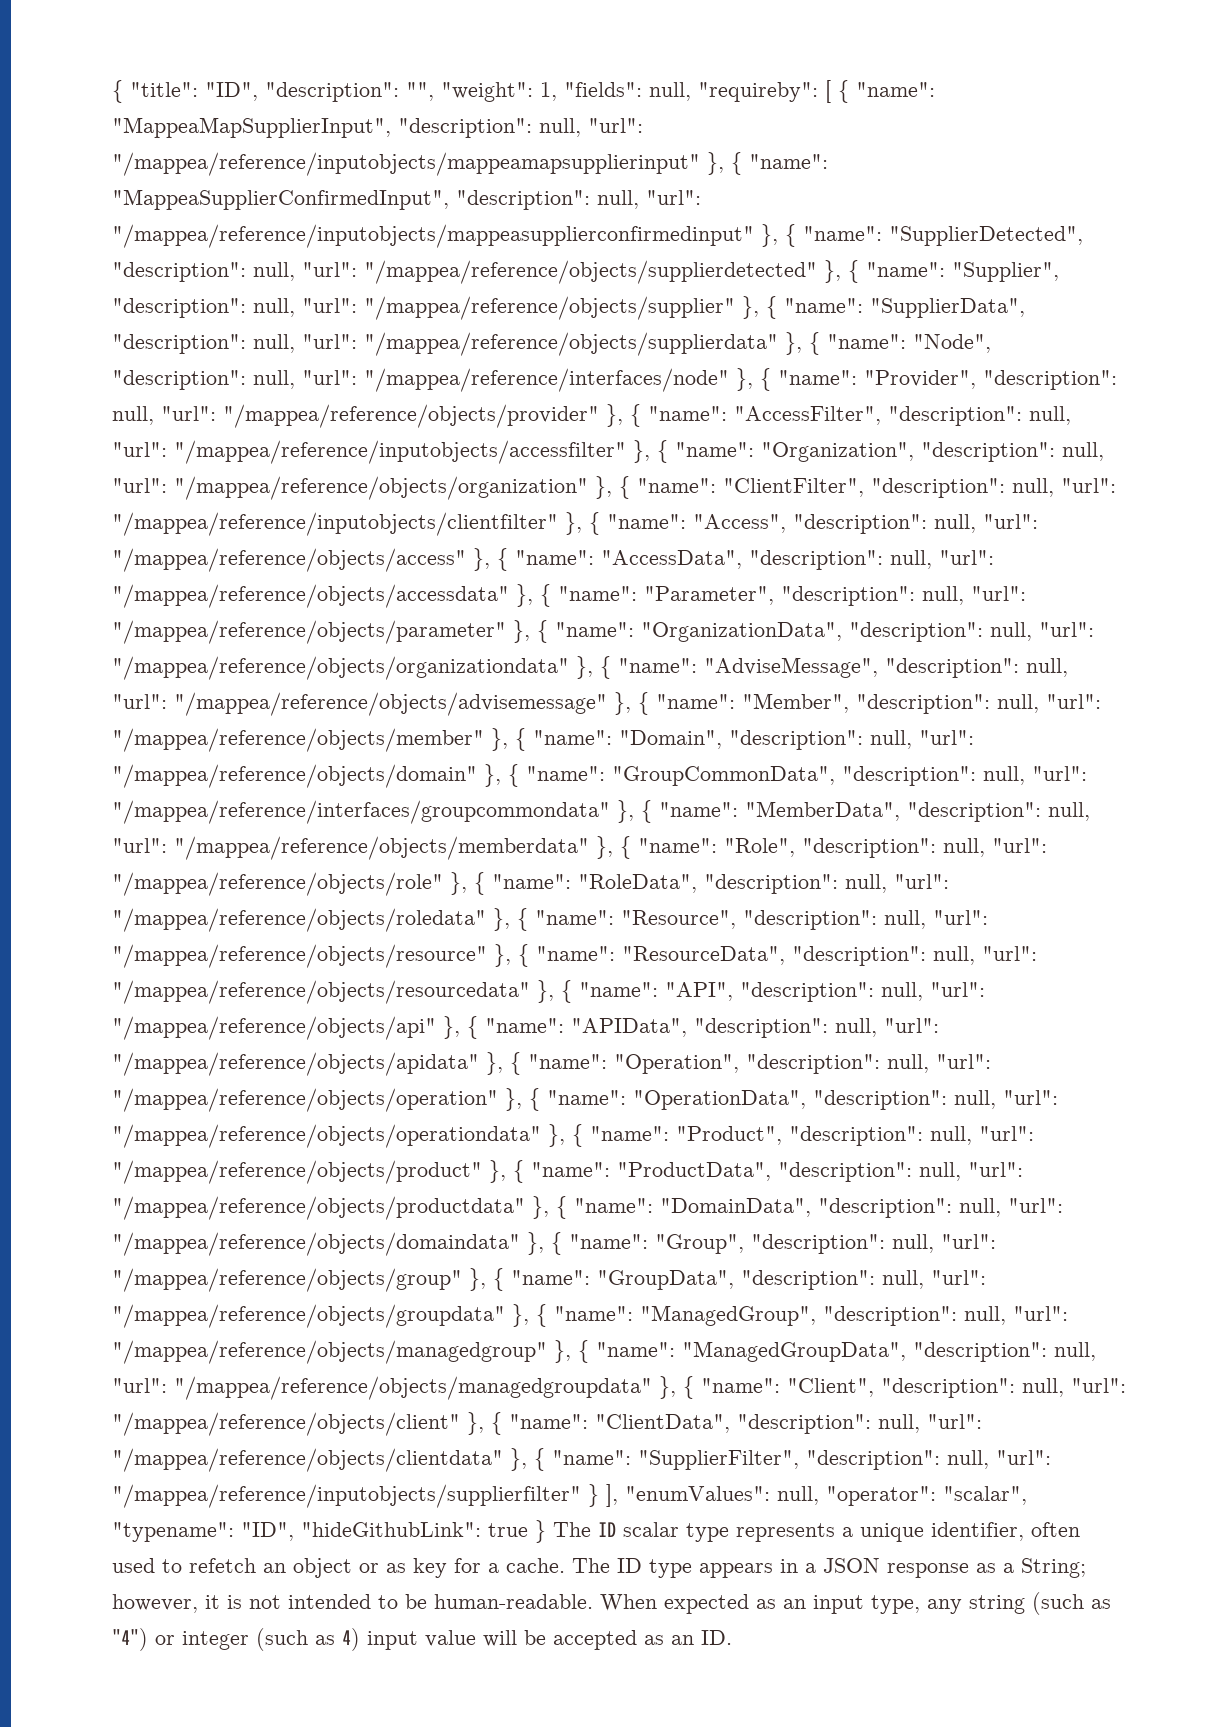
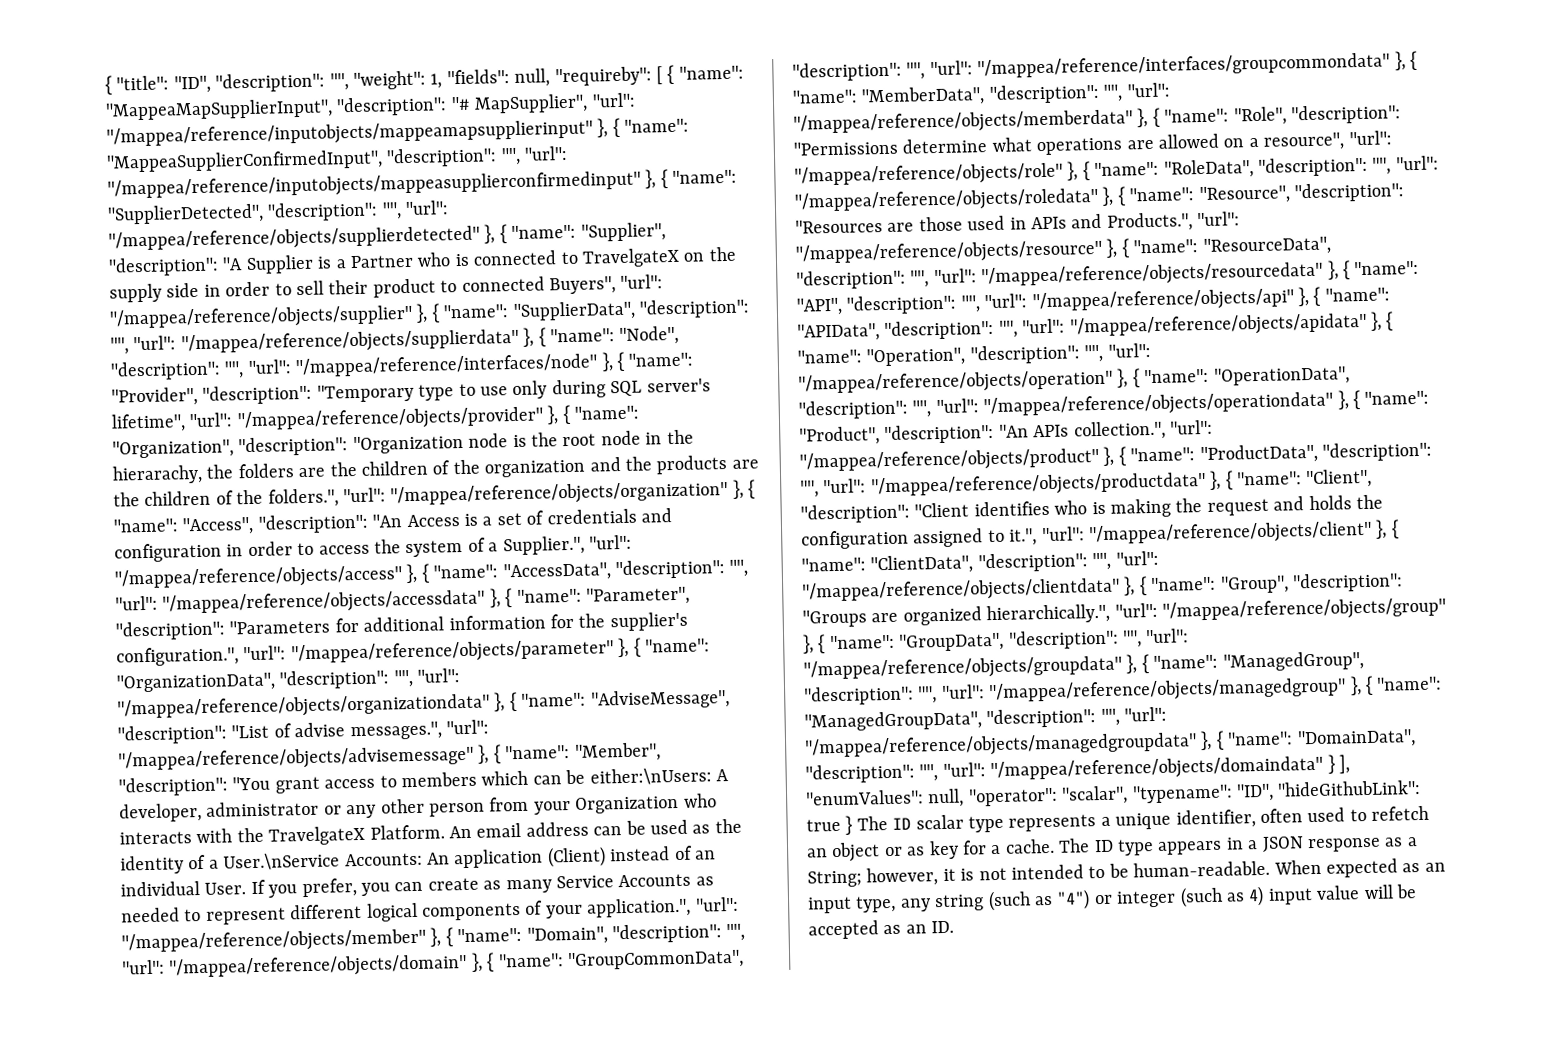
[539,118,581,137] null, -> [450,93,589,114] "# MapSupplier",
[597,190,639,209] null, -> [500,147,521,166] "",
[253,262,295,281] null, -> [381,202,402,220] "",
[253,298,295,317] null, -> [222,246,736,275] [109,276,616,303] "A Supplier is a Partner who is connected to TravelgateX on the supply side in order to sell their product to connected Buyers",
[253,334,295,353] null, -> [110,337,129,355] "",
[253,370,295,389] null, -> [224,361,245,379] "",
[112,406,154,425] null, -> [316,378,711,403] [111,413,186,433] "Temporary type to use only during SQL server's lifetime",
[734,406,1071,426] [112,440,1104,464] "AccessFilter", "description": null, "url": "/mappea/reference/inputobjects/accessfilter" }, { "name": "Organization", "description": null, -> [112,429,694,459] [112,454,759,485] [113,488,339,508] "Organization", "description": "Organization node is the root node in the hierarachy, the folders are the children of the organization and the products are the children of the folders.",
[723,478,1116,498] [112,512,976,536] "ClientFilter", "description": null, "url": "/mappea/reference/inputobjects/clientfilter" }, { "name": "Access", "description": null, -> [182,508,672,536] [114,535,585,563] "Access", "description": "An Access is a set of credentials and configuration in order to access the system of a Supplier.",
[890,550,932,569] null, -> [729,559,749,577] "",
[922,586,964,605] null, -> [229,611,688,635] [116,646,239,667] "Parameters for additional information for the supplier's configuration.",
[990,622,1032,641] null, -> [393,669,413,688] "",
[1026,658,1068,677] null, -> [231,721,442,741] "List of advise messages.",
[997,694,1039,713] null, -> [232,767,729,794] [119,793,717,823] [119,818,742,846] [120,845,716,875] [120,873,714,898] [121,897,692,925] "You grant access to members which can be either:\nUsers: A developer, administrator or any other person from your Organization who interacts with the TravelgateX Platform. An email address can be used as the identity of a User.\nService Accounts: An application (Client) instead of an individual User. If you prefer, you can create as many Service Accounts as needed to represent different logical components of your application.",
[870,730,912,749] null, -> [726,923,746,942] "",
[983,766,1025,785] null, -> [906,62,926,80] "",
[1048,802,1090,821] null, -> [1103,84,1124,102] "",
[943,838,985,857] null, -> [793,132,1345,156] "Permissions determine what operations are allowed on a resource",
[845,874,887,893] null, -> [1372,157,1392,175] "",
[884,910,926,929] null, -> [795,212,1193,234] "Resources are those used in APIs and Products.",
[933,946,975,965] null, -> [910,270,930,288] "",
[881,982,923,1001] null, -> [960,295,980,313] "",
[835,1018,877,1037] null, -> [998,320,1018,338] "",
[887,1054,929,1073] null, -> [1084,344,1104,363] "",
[954,1090,996,1109] null, -> [912,400,932,418] "",
[930,1126,972,1145] null, -> [998,420,1166,441] "An APIs collection.",
[919,1162,961,1181] null, -> [800,480,819,498] "",
[660,1198,1063,1218] [112,1232,520,1256] "DomainData", "description": null, "url": "/mappea/reference/objects/domaindata" -> [1306,468,1373,489] [800,494,1383,524] [801,519,1400,550] [801,550,1159,575] [802,577,1120,603] "Client", "description": "Client identifies who is making the request and holds the configuration assigned to it.", "url": "/mappea/reference/objects/client" }, { "name": "ClientData", "description": "", "url": "/mappea/reference/objects/clientdata"
[892,1234,934,1253] null, -> [802,603,1111,628] "Groups are organized hierarchically.",
[882,1270,924,1289] null, -> [1123,630,1142,648] "",
[964,1306,1006,1325] null, -> [918,686,938,704] "",
[1054,1342,1096,1361] null, -> [1100,708,1120,726] "",
[787,1378,1126,1398] [112,1412,982,1436] [112,1448,1051,1472] [112,1484,581,1508] "Client", "description": null, "url": "/mappea/reference/objects/client" }, { "name": "ClientData", "description": null, "url": "/mappea/reference/objects/clientdata" }, { "name": "SupplierFilter", "description": null, "url": "/mappea/reference/inputobjects/supplierfilter" -> [1296,729,1416,749] [805,755,1324,784] "DomainData", "description": "", "url": "/mappea/reference/objects/domaindata"

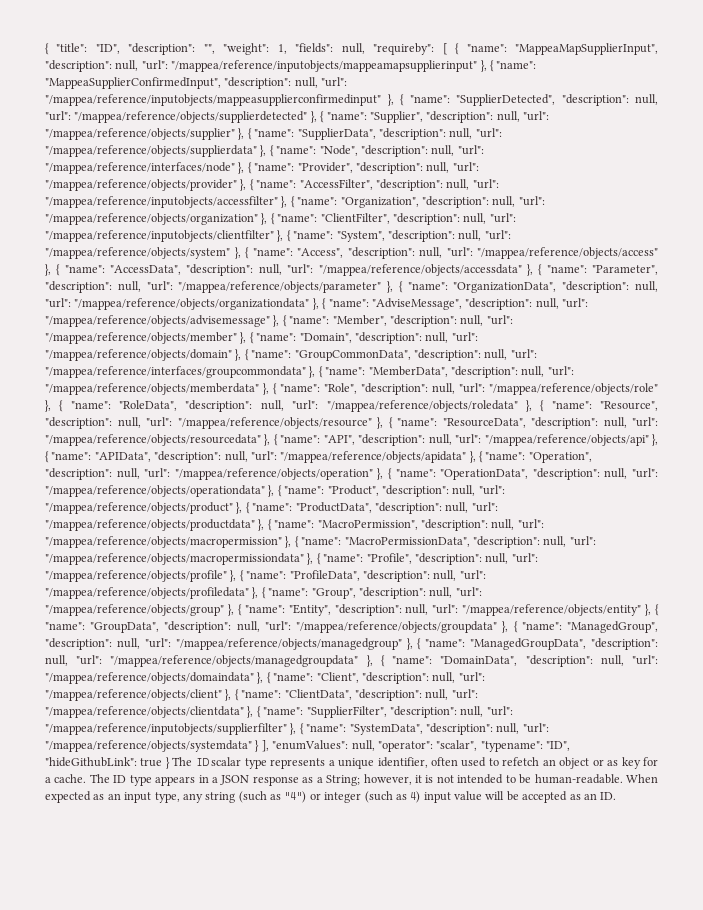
[450,93,589,114] "# MapSupplier", -> [115,60,139,71] null,
[500,147,521,166] "", -> [294,77,318,88] null,
[381,202,402,220] "", -> [635,94,658,105] null,
[222,246,736,275] [109,276,616,303] "A Supplier is a Partner who is connected to TravelgateX on the supply side in order to sell their product to connected Buyers", -> [496,111,520,122] null,
[110,337,129,355] "", -> [449,128,473,139] null,
[224,361,245,379] "", -> [431,145,455,156] null,
[316,378,711,403] [111,413,186,433] "Temporary type to use only during SQL server's lifetime", -> [426,162,450,173] null,
[112,429,694,459] [112,454,759,485] [113,488,339,508] "Organization", "description": "Organization node is the root node in the hierarachy, the folders are the children of the organization and the products are the children of the folders.", -> [299,179,499,191] [45,196,516,208] "AccessFilter", "description": null, "url": "/mappea/reference/inputobjects/accessfilter" }, { "name": "Organization", "description": null,
[182,508,672,536] [114,535,585,563] "Access", "description": "An Access is a set of credentials and configuration in order to access the system of a Supplier.", -> [320,213,516,225] [45,230,511,242] [45,247,442,259] "ClientFilter", "description": null, "url": "/mappea/reference/inputobjects/clientfilter" }, { "name": "System", "description": null, "url": "/mappea/reference/objects/system" }, { "name": "Access", "description": null,
[729,559,749,577] "", -> [258,264,282,275] null,
[229,611,688,635] [116,646,239,667] "Parameters for additional information for the supplier's configuration.", -> [117,281,141,292] null,
[393,669,413,688] "", -> [635,281,658,292] null,
[231,721,442,741] "List of advise messages.", -> [535,298,559,309] null,
[232,767,729,794] [119,793,717,823] [119,818,742,846] [120,845,716,875] [120,873,714,898] [121,897,692,925] "You grant access to members which can be either:\nUsers: A developer, administrator or any other person from your Organization who interacts with the TravelgateX Platform. An email address can be used as the identity of a User.\nService Accounts: An application (Client) instead of an individual User. If you prefer, you can create as many Service Accounts as needed to represent different logical components of your application.", -> [460,315,484,326] null,
[726,923,746,942] "", -> [425,332,449,343] null,
[906,62,926,80] "", -> [484,349,508,360] null,
[1103,84,1124,102] "", -> [521,366,545,377] null,
[793,132,1345,156] "Permissions determine what operations are allowed on a resource", -> [432,383,455,394] null,
[1372,157,1392,175] "", -> [260,400,284,411] null,
[795,212,1193,234] "Resources are those used in APIs and Products.", -> [117,417,141,428] null,
[910,270,930,288] "", -> [603,417,627,428] null,
[960,295,980,313] "", -> [428,434,452,445] null,
[998,320,1018,338] "", -> [224,451,248,462] null,
[1084,344,1104,363] "", -> [116,468,140,479] null,
[912,400,932,418] "", -> [604,468,628,479] null,
[998,420,1166,441] "An APIs collection.", -> [452,485,476,496] null,
[800,480,819,498] "", -> [445,502,469,513] null,
[1306,468,1373,489] [800,494,1383,524] [801,528,1038,550] "Client", "description": "Client identifies who is making the request and holds the configuration assigned to it.", -> [317,519,544,531] [45,536,596,548] [45,553,538,565] [45,570,486,582] [45,587,482,599] [45,604,659,616] [45,621,658,633] [45,638,658,650] [45,655,658,667] [45,672,456,684] "MacroPermission", "description": null, "url": "/mappea/reference/objects/macropermission" }, { "name": "MacroPermissionData", "description": null, "url": "/mappea/reference/objects/macropermissiondata" }, { "name": "Profile", "description": null, "url": "/mappea/reference/objects/profile" }, { "name": "ProfileData", "description": null, "url": "/mappea/reference/objects/profiledata" }, { "name": "Group", "description": null, "url": "/mappea/reference/objects/group" }, { "name": "Entity", "description": null, "url": "/mappea/reference/objects/entity" }, { "name": "GroupData", "description": null, "url": "/mappea/reference/objects/groupdata" }, { "name": "ManagedGroup", "description": null, "url": "/mappea/reference/objects/managedgroup" }, { "name": "ManagedGroupData", "description": null, "url": "/mappea/reference/objects/managedgroupdata" }, { "name": "DomainData", "description": null, "url": "/mappea/reference/objects/domaindata" }, { "name": "Client", "description": null,
[1092,552,1112,571] "", -> [425,689,449,700] null,
[1220,572,1403,594] [802,597,1446,628] [803,628,1190,654] [803,651,1364,681] [804,675,1443,706] [804,706,1168,732] [805,729,1416,759] [805,755,1324,784] "Group", "description": "Groups are organized hierarchically.", "url": "/mappea/reference/objects/group" }, { "name": "GroupData", "description": "", "url": "/mappea/reference/objects/groupdata" }, { "name": "ManagedGroup", "description": "", "url": "/mappea/reference/objects/managedgroup" }, { "name": "ManagedGroupData", "description": "", "url": "/mappea/reference/objects/managedgroupdata" }, { "name": "DomainData", "description": "", "url": "/mappea/reference/objects/domaindata" -> [306,706,513,718] [45,723,549,735] [45,740,252,752] "SupplierFilter", "description": null, "url": "/mappea/reference/inputobjects/supplierfilter" }, { "name": "SystemData", "description": null, "url": "/mappea/reference/objects/systemdata"

